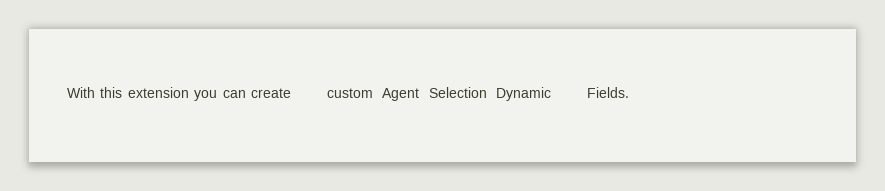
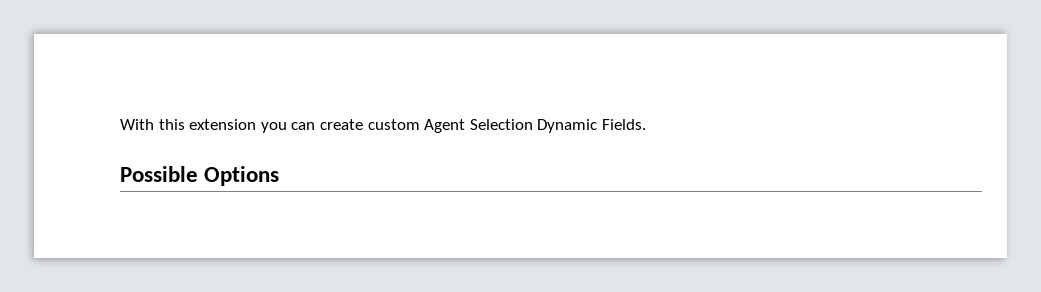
(629, 92) none -> [120,166,280,186] // Possible Options

